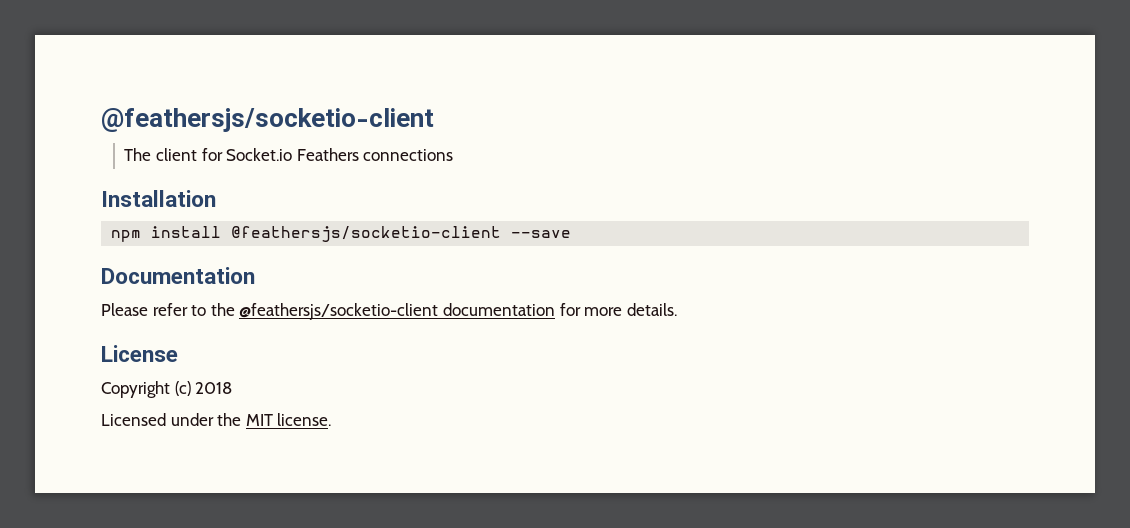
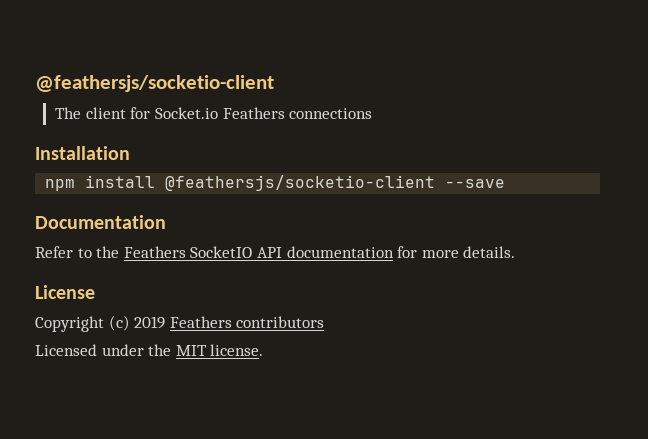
[101,303,439,320] Please refer to the @feathersjs/socketio-client -> [35,246,282,258] Refer to the Feathers SocketIO API
[195,382,233,394] 2018 -> [134,316,325,329] 2019 Feathers contributors

